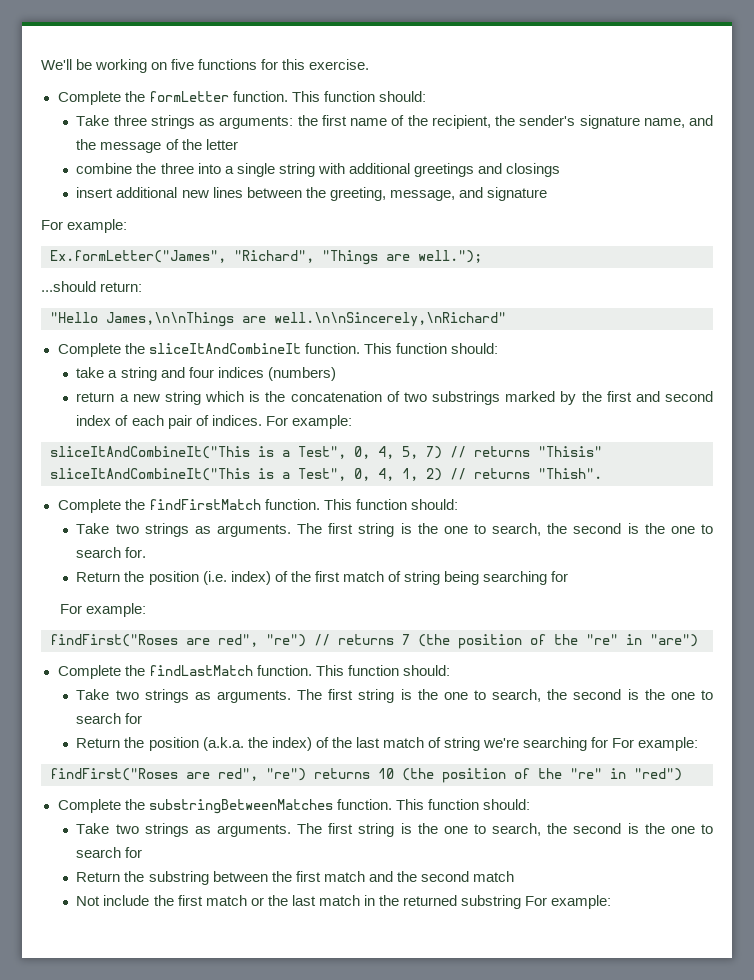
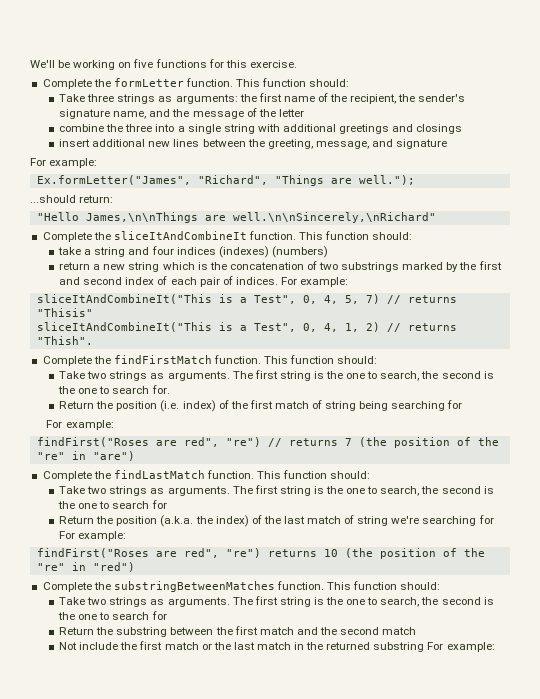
(264, 372) none -> [218,246,269,258] (indexes)

